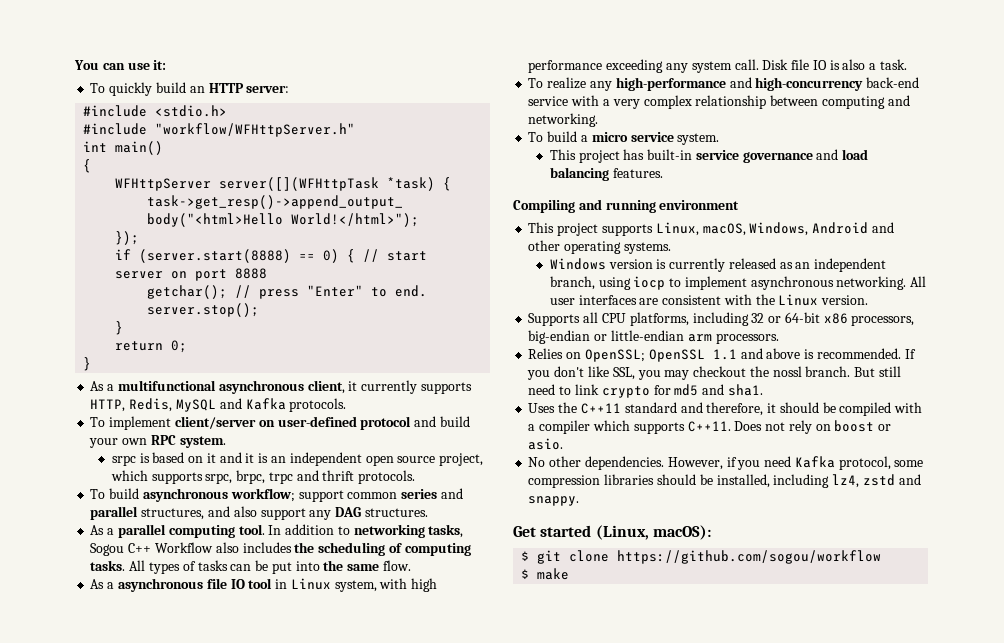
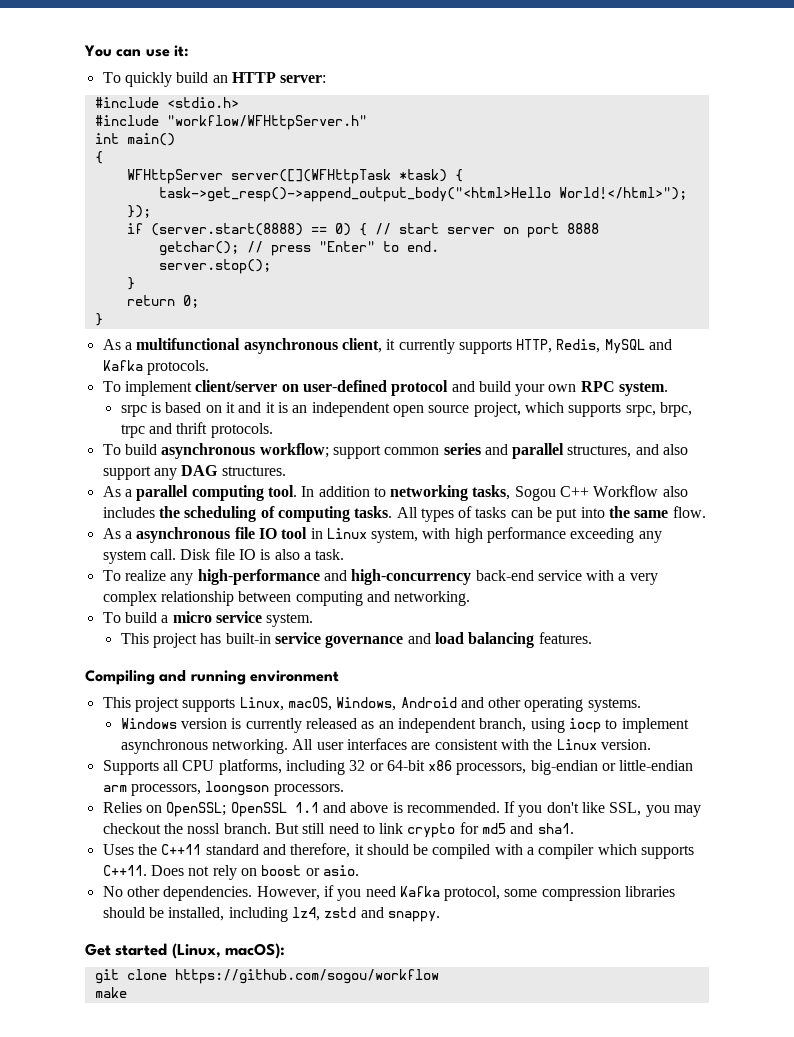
(712, 338) none -> [130,781,270,796] processors, loongson
[521,551,530,561] $ -> (286, 951) none
[521,569,530,579] $ -> (439, 976) none

